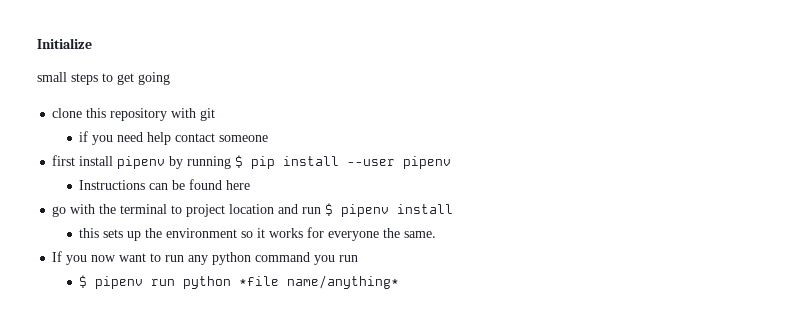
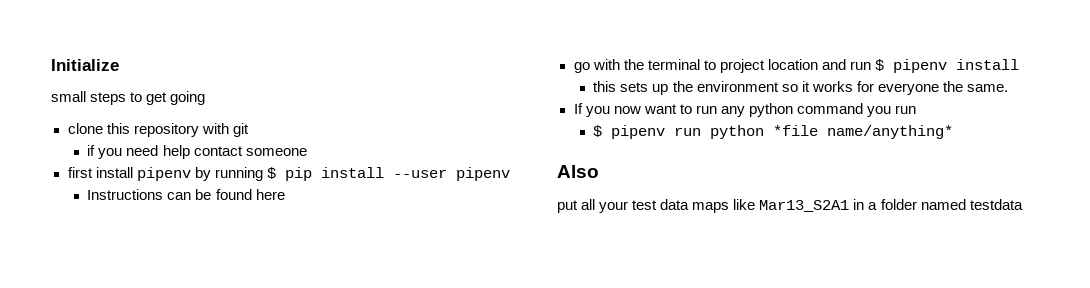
(400, 282) none -> [557,165,599,178] [557,199,1023,213] // Also // put all your test data maps like Mar13_S2A1 in a folder named testdata

